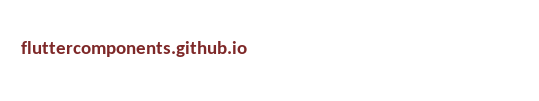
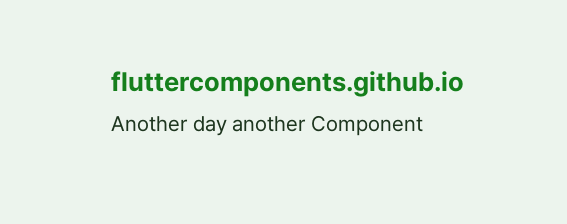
(247, 49) none -> [111,115,424,136] // Another day another Component

